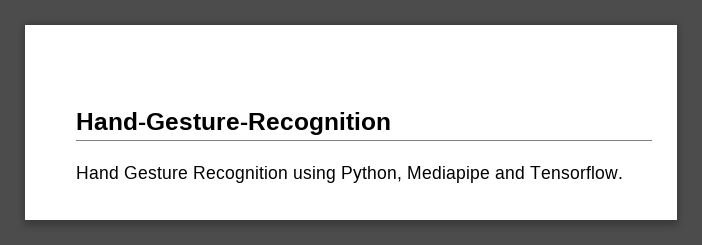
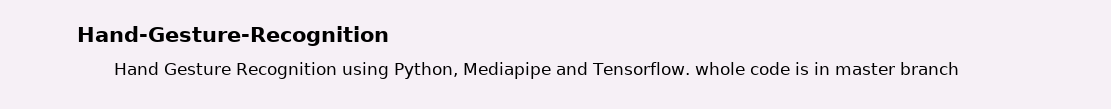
(623, 172) none -> [694,62,959,75] whole code is in master branch

